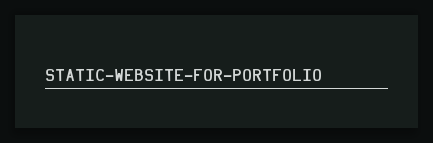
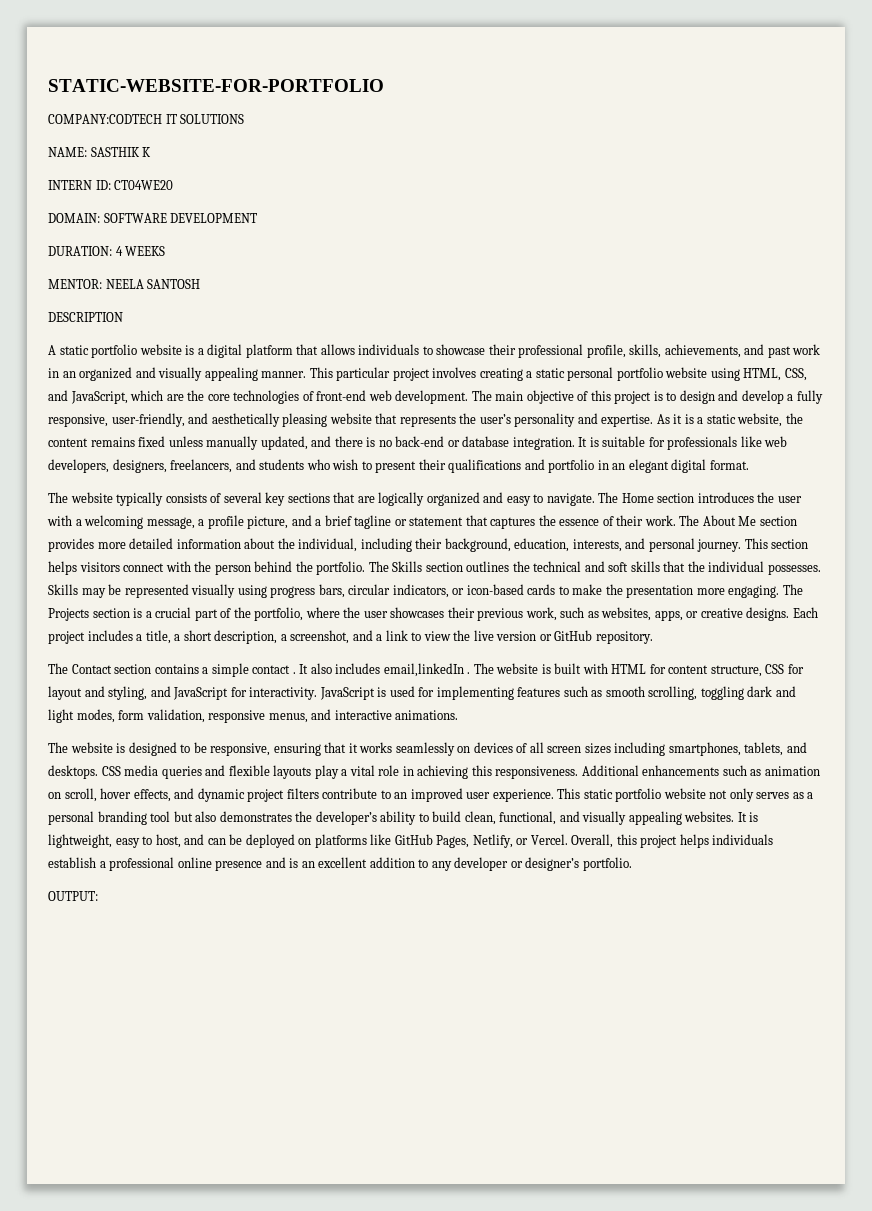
(322, 75) none -> [48,114,245,124] [48,147,152,157] [48,180,174,190] [48,213,258,223] [48,246,166,256] [48,279,201,289] [48,312,123,322] [48,344,821,358] [48,367,807,381] [48,390,823,404] [48,413,803,427] [48,436,788,450] [48,459,749,473] [48,492,802,506] [47,515,797,529] [48,538,809,552] [48,561,821,575] [48,584,803,598] [48,607,818,621] [48,630,653,644] [48,663,804,677] [48,686,796,700] [48,709,459,723] [48,742,807,756] [48,765,820,779] [48,788,814,802] [48,811,759,825] [48,834,774,848] [48,857,632,871] [48,891,98,901] // COMPANY:CODTECH IT SOLUTIONS // NAME: SASTHIK K // INTERN ID: CT04WE20 // DOMAIN: SOFTWARE DEVELOPMENT // DURATION: 4 WEEKS // MENTOR: NEELA SANTOSH // DESCRIPTION // A static portfolio website is a digital platform that allows individuals to showcase their professional profile, skills, achievements, and past work in an organized and visually appealing manner. This particular project involves creating a static personal portfolio website using HTML, CSS, and JavaScript, which are the core technologies of front-end web development. The main objective of this project is to design and develop a fully responsive, user-friendly, and aesthetically pleasing website that represents the user’s personality and expertise. As it is a static website, the content remains fixed unless manually updated, and there is no back-end or database integration. It is suitable for professionals like web developers, designers, freelancers, and students who wish to present their qualifications and portfolio in an elegant digital format. // The website typically consists of several key sections that are logically organized and easy to navigate. The Home section introduces the user with a welcoming message, a profile picture, and a brief tagline or statement that captures the essence of their work. The About Me section provides more detailed information about the individual, including their background, education, interests, and personal journey. This section helps visitors connect with the person behind the portfolio. The Skills section outlines the technical and soft skills that the individual possesses. Skills may be represented visually using progress bars, circular indicators, or icon-based cards to make the presentation more engaging. The Projects section is a crucial part of the portfolio, where the user showcases their previous work, such as websites, apps, or creative designs. Each project includes a title, a short description, a screenshot, and a link to view the live version or GitHub repository. // The Contact section contains a simple contact . It also includes email,linkedIn . The website is built with HTML for content structure, CSS for layout and styling, and JavaScript for interactivity. JavaScript is used for implementing features such as smooth scrolling, toggling dark and light modes, form validation, responsive menus, and interactive animations. // The website is designed to be responsive, ensuring that it works seamlessly on devices of all screen sizes including smartphones, tablets, and desktops. CSS media queries and flexible layouts play a vital role in achieving this responsiveness. Additional enhancements such as animation on scroll, hover effects, and dynamic project filters contribute to an improved user experience. This static portfolio website not only serves as a personal branding tool but also demonstrates the developer’s ability to build clean, functional, and visually appealing websites. It is lightweight, easy to host, and can be deployed on platforms like GitHub Pages, Netlify, or Vercel. Overall, this project helps individuals establish a professional online presence and is an excellent addition to any developer or designer’s portfolio. // OUTPUT:

